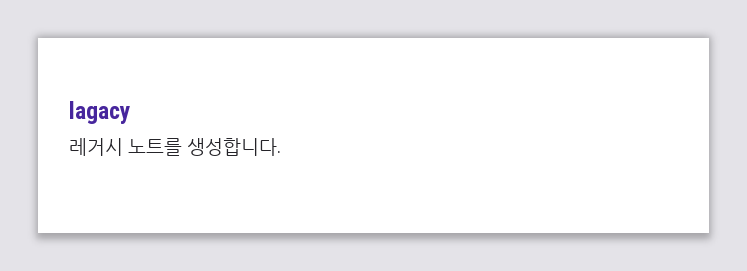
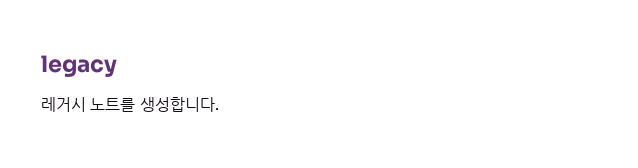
[69,101,130,124] lagacy -> [41,55,117,77] legacy

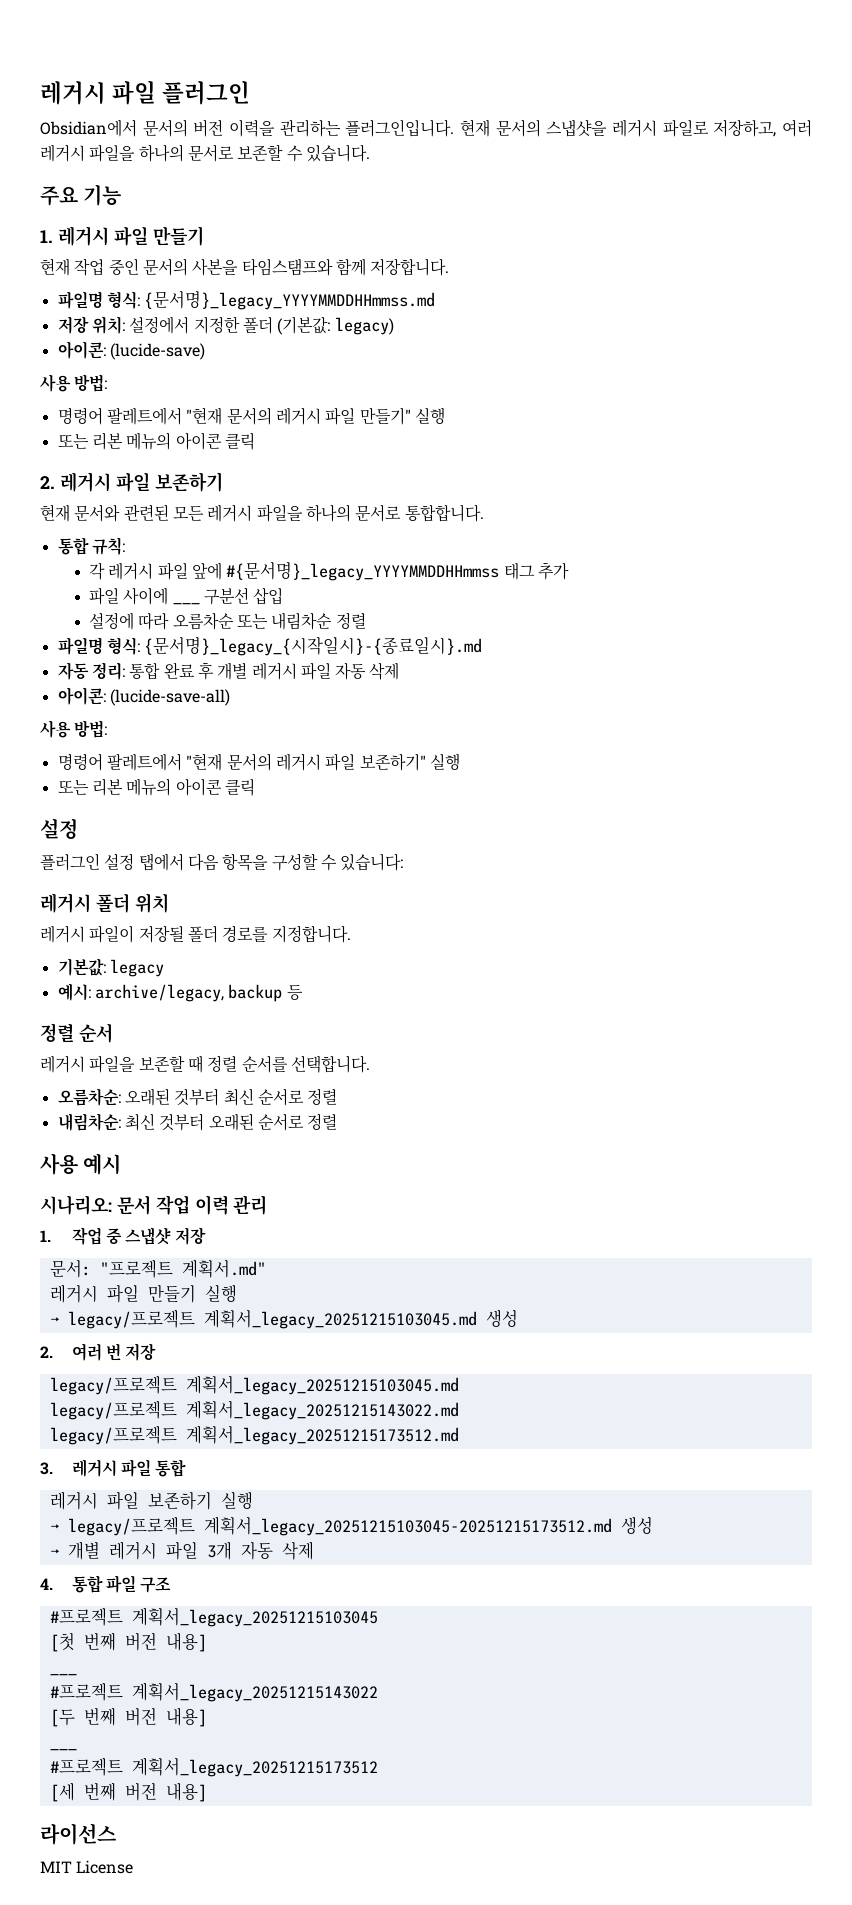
[41,55,117,77] [41,97,219,112] legacy // 레거시 노트를 생성합니다. -> [40,81,251,105] [40,119,812,137] [40,144,370,162] [40,184,122,206] [40,226,204,246] [40,258,450,276] [57,290,436,310] [57,316,394,335] [57,341,205,360] [40,374,108,392] [57,407,445,425] [57,432,255,450] [40,472,223,492] [40,504,484,522] [57,537,125,555] [89,561,570,581] [89,587,284,605] [89,612,366,630] [57,636,483,656] [57,662,400,680] [57,687,230,706] [40,720,108,738] [57,753,460,771] [57,778,255,796] [40,818,78,839] [40,853,404,871] [40,893,169,913] [40,925,351,943] [57,958,164,977] [57,983,303,1002] [40,1023,113,1043] [40,1055,370,1073] [57,1088,338,1106] [57,1113,338,1131] [40,1153,122,1175] [40,1195,268,1215] [40,1227,206,1245] [49,1259,266,1278] [49,1284,237,1303] [49,1309,518,1329] [40,1343,157,1361] [49,1375,459,1395] [49,1400,459,1420] [49,1425,459,1445] [40,1459,187,1477] [49,1491,253,1510] [49,1516,653,1536] [49,1541,314,1560] [40,1575,172,1593] [49,1607,378,1627] [49,1632,207,1652] [49,1673,77,1676] [49,1682,378,1702] [49,1707,207,1727] [49,1748,77,1751] [49,1757,378,1777] [49,1782,207,1802] [40,1823,116,1845] [40,1860,134,1874] 레거시 파일 플러그인 // Obsidian에서 문서의 버전 이력을 관리하는 플러그인입니다. 현재 문서의 스냅샷을 레거시 파일로 저장하고, 여러 레거시 파일을 하나의 문서로 보존할 수 있습니다. // 주요 기능 // 1. 레거시 파일 만들기 // 현재 작업 중인 문서의 사본을 타임스탬프와 함께 저장합니다. // 파일명 형식: {문서명}_legacy_YYYYMMDDHHmmss.md // 저장 위치: 설정에서 지정한 폴더 (기본값: legacy) // 아이콘: (lucide-save) // 사용 방법: // 명령어 팔레트에서 "현재 문서의 레거시 파일 만들기" 실행 // 또는 리본 메뉴의 아이콘 클릭 // 2. 레거시 파일 보존하기 // 현재 문서와 관련된 모든 레거시 파일을 하나의 문서로 통합합니다. // 통합 규칙: // 각 레거시 파일 앞에 #{문서명}_legacy_YYYYMMDDHHmmss 태그 추가 // 파일 사이에 ___ 구분선 삽입 // 설정에 따라 오름차순 또는 내림차순 정렬 // 파일명 형식: {문서명}_legacy_{시작일시}-{종료일시}.md // 자동 정리: 통합 완료 후 개별 레거시 파일 자동 삭제 // 아이콘: (lucide-save-all) // 사용 방법: // 명령어 팔레트에서 "현재 문서의 레거시 파일 보존하기" 실행 // 또는 리본 메뉴의 아이콘 클릭 // 설정 // 플러그인 설정 탭에서 다음 항목을 구성할 수 있습니다: // 레거시 폴더 위치 // 레거시 파일이 저장될 폴더 경로를 지정합니다. // 기본값: legacy // 예시: archive/legacy, backup 등 // 정렬 순서 // 레거시 파일을 보존할 때 정렬 순서를 선택합니다. // 오름차순: 오래된 것부터 최신 순서로 정렬 // 내림차순: 최신 것부터 오래된 순서로 정렬 // 사용 예시 // 시나리오: 문서 작업 이력 관리 // 1. 작업 중 스냅샷 저장 // 문서: "프로젝트 계획서.md" // 레거시 파일 만들기 실행 // → legacy/프로젝트 계획서_legacy_20251215103045.md 생성 // 2. 여러 번 저장 // legacy/프로젝트 계획서_legacy_20251215103045.md // legacy/프로젝트 계획서_legacy_20251215143022.md // legacy/프로젝트 계획서_legacy_20251215173512.md // 3. 레거시 파일 통합 // 레거시 파일 보존하기 실행 // → legacy/프로젝트 계획서_legacy_20251215103045-20251215173512.md 생성 // → 개별 레거시 파일 3개 자동 삭제 // 4. 통합 파일 구조 // #프로젝트 계획서_legacy_20251215103045 // [첫 번째 버전 내용] // ___ // #프로젝트 계획서_legacy_20251215143022 // [두 번째 버전 내용] // ___ // #프로젝트 계획서_legacy_20251215173512 // [세 번째 버전 내용] // 라이선스 // MIT License

